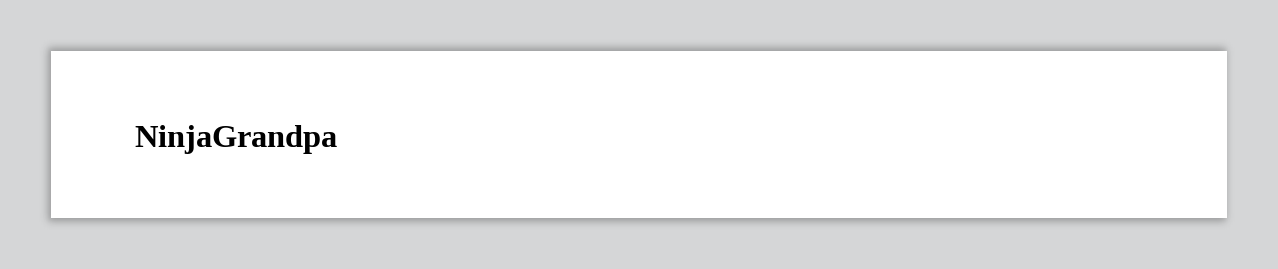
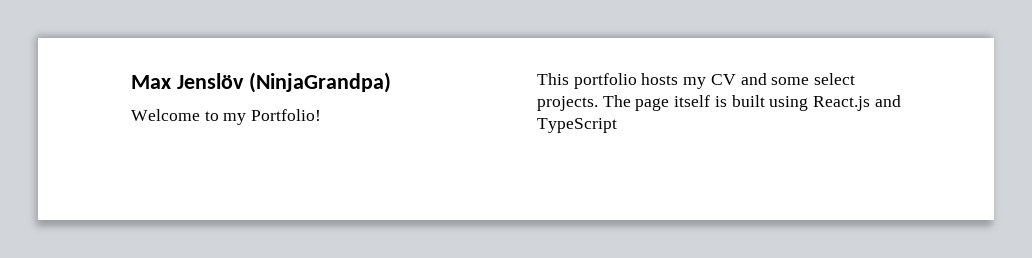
[135,125,337,154] NinjaGrandpa -> [131,72,391,93] [131,109,322,125] [537,73,856,89] [537,95,901,111] [537,118,617,133] Max Jenslöv (NinjaGrandpa) // Welcome to my Portfolio! // This portfolio hosts my CV and some select projects. The page itself is built using React.js and TypeScript

